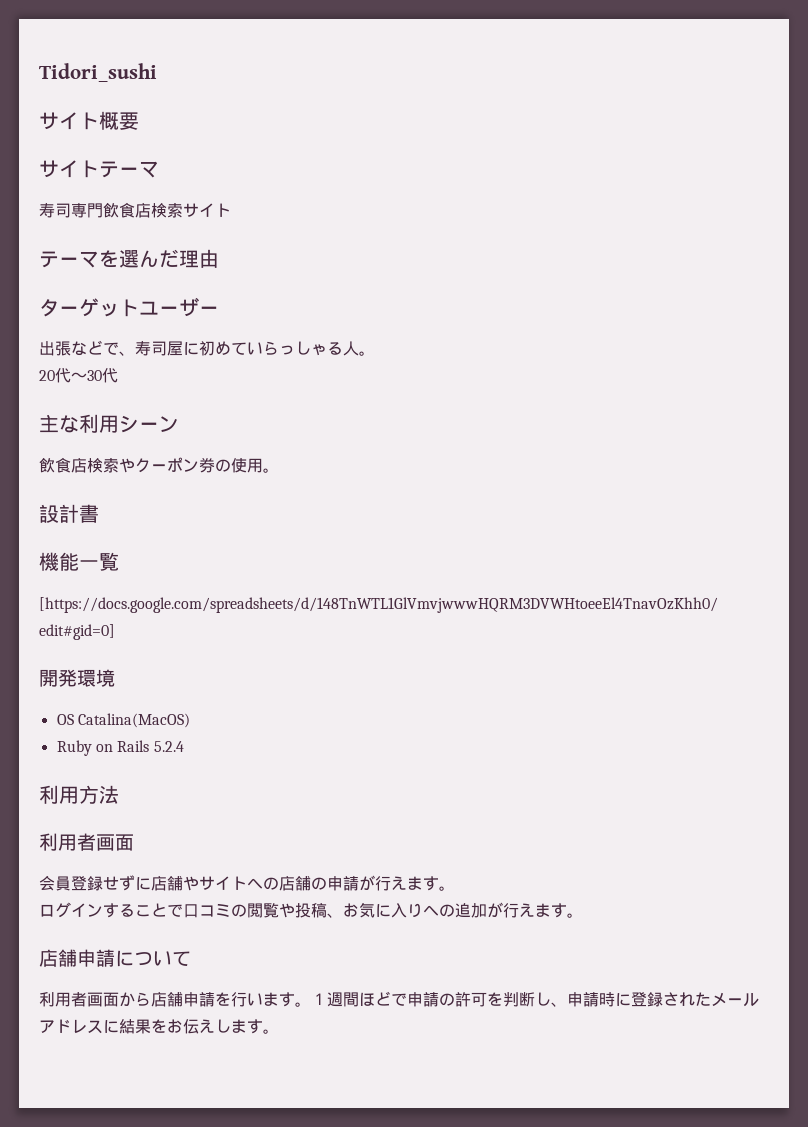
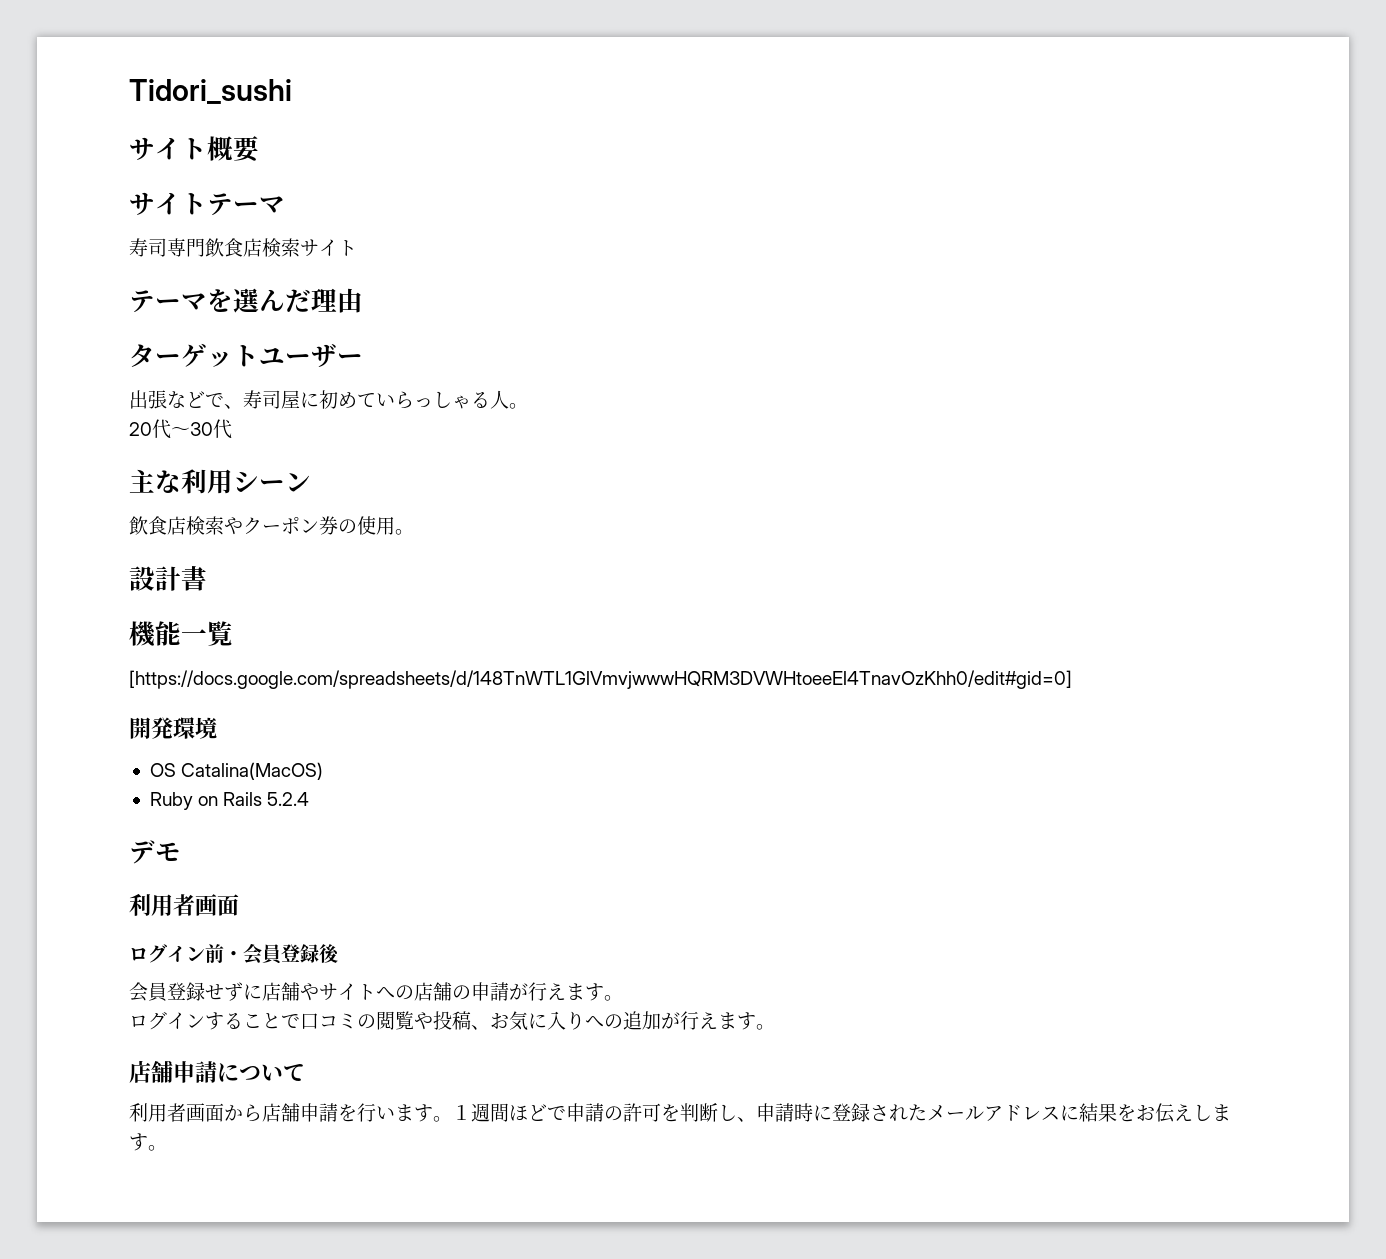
[39,785,119,804] [39,833,134,851] 利用方法 // 利用者画面 -> [129,840,181,864] [129,893,239,916] [129,943,339,965] デモ // 利用者画面 // ログイン前・会員登録後

